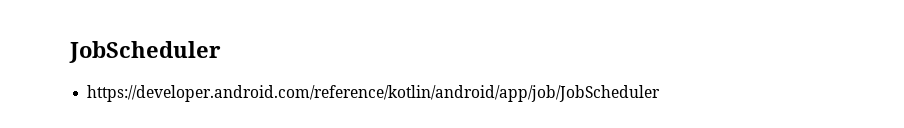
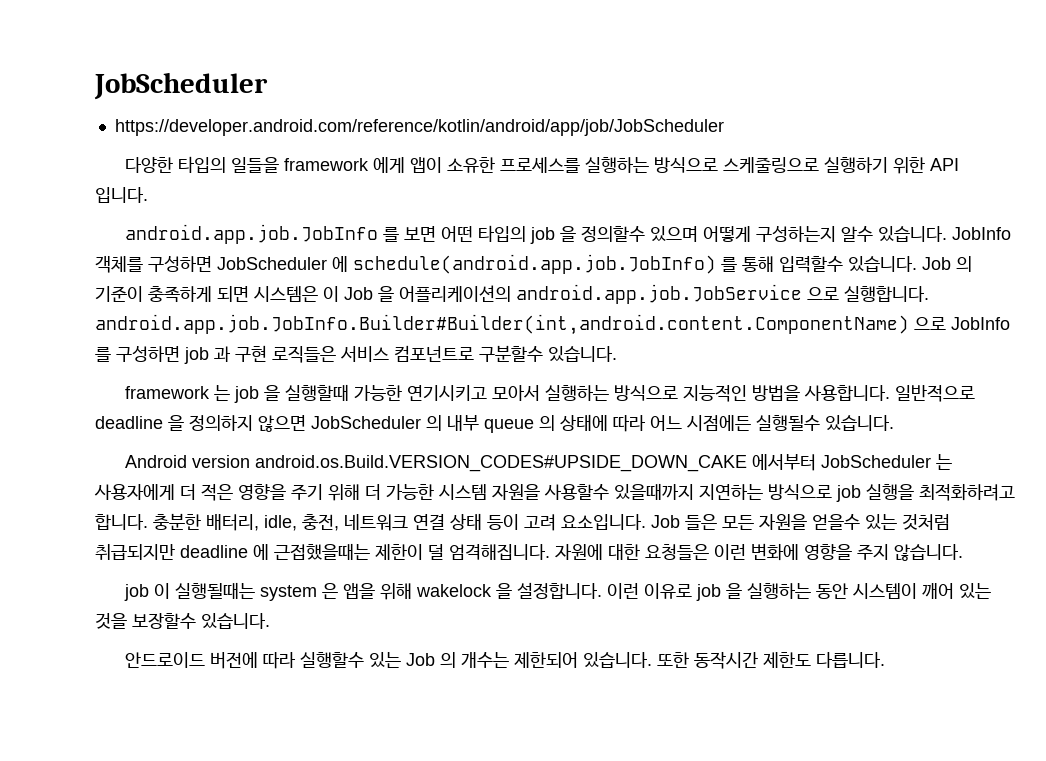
(661, 93) none -> [125,156,960,174] [95,187,148,203] [125,224,1012,244] [95,254,972,274] [95,284,929,304] [95,314,1010,335] [95,345,617,364] [125,384,976,403] [95,414,894,433] [125,454,953,472] [94,483,1015,502] [95,513,950,531] [95,543,963,561] [124,582,992,601] [95,613,270,629] [125,651,886,669] // 다양한 타입의 일들을 framework 에게 앱이 소유한 프로세스를 실행하는 방식으로 스케줄링으로 실행하기 위한 API 입니다. // android.app.job.JobInfo 를 보면 어떤 타입의 job 을 정의할수 있으며 어떻게 구성하는지 알수 있습니다. JobInfo 객체를 구성하면 JobScheduler 에 schedule(android.app.job.JobInfo) 를 통해 입력할수 있습니다. Job 의 기준이 충족하게 되면 시스템은 이 Job 을 어플리케이션의 android.app.job.JobService 으로 실행합니다. android.app.job.JobInfo.Builder#Builder(int,android.content.ComponentName) 으로 JobInfo 를 구성하면 job 과 구현 로직들은 서비스 컴포넌트로 구분할수 있습니다. // framework 는 job 을 실행할때 가능한 연기시키고 모아서 실행하는 방식으로 지능적인 방법을 사용합니다. 일반적으로 deadline 을 정의하지 않으면 JobScheduler 의 내부 queue 의 상태에 따라 어느 시점에든 실행될수 있습니다. // Android version android.os.Build.VERSION_CODES#UPSIDE_DOWN_CAKE 에서부터 JobScheduler 는 사용자에게 더 적은 영향을 주기 위해 더 가능한 시스템 자원을 사용할수 있을때까지 지연하는 방식으로 job 실행을 최적화하려고 합니다. 충분한 배터리, idle, 충전, 네트워크 연결 상태 등이 고려 요소입니다. Job 들은 모든 자원을 얻을수 있는 것처럼 취급되지만 deadline 에 근접했을때는 제한이 덜 엄격해집니다. 자원에 대한 요청들은 이런 변화에 영향을 주지 않습니다. // job 이 실행될때는 system 은 앱을 위해 wakelock 을 설정합니다. 이런 이유로 job 을 실행하는 동안 시스템이 깨어 있는 것을 보장할수 있습니다. // 안드로이드 버전에 따라 실행할수 있는 Job 의 개수는 제한되어 있습니다. 또한 동작시간 제한도 다릅니다.

